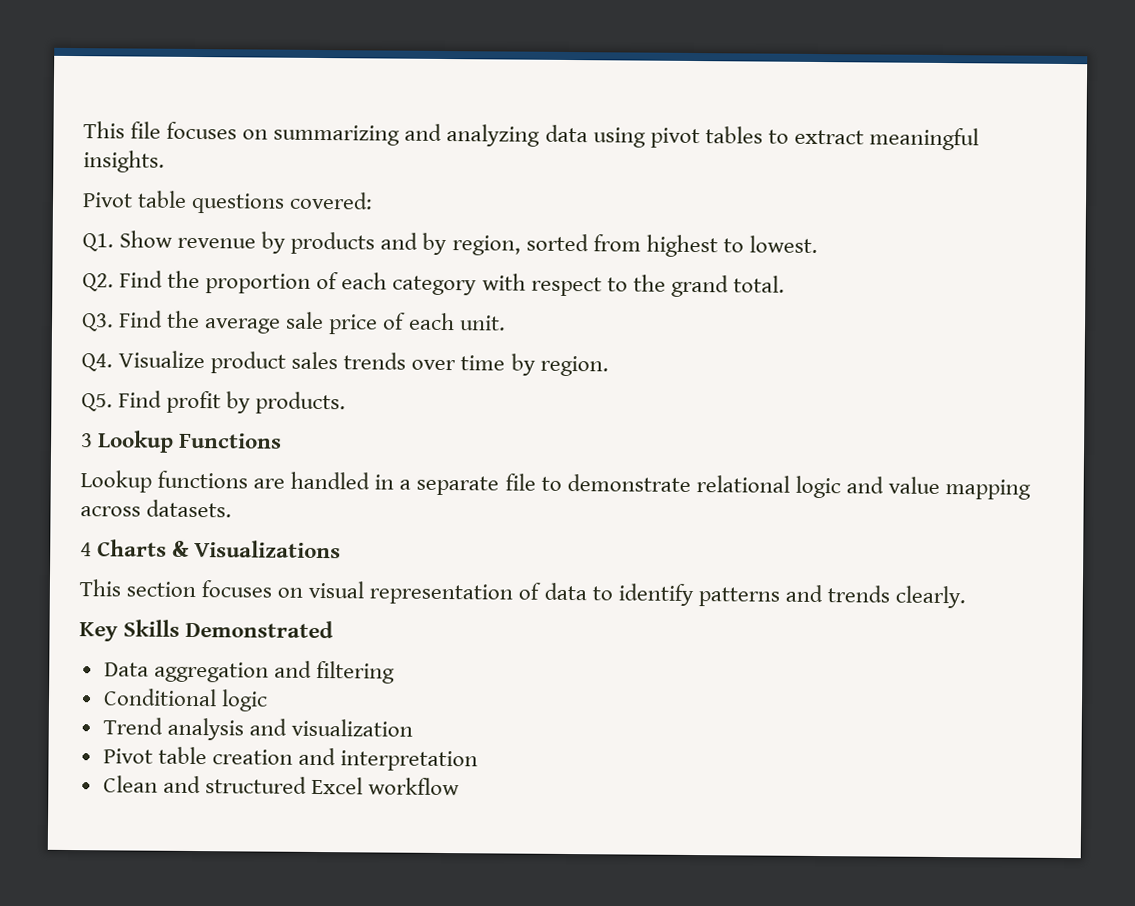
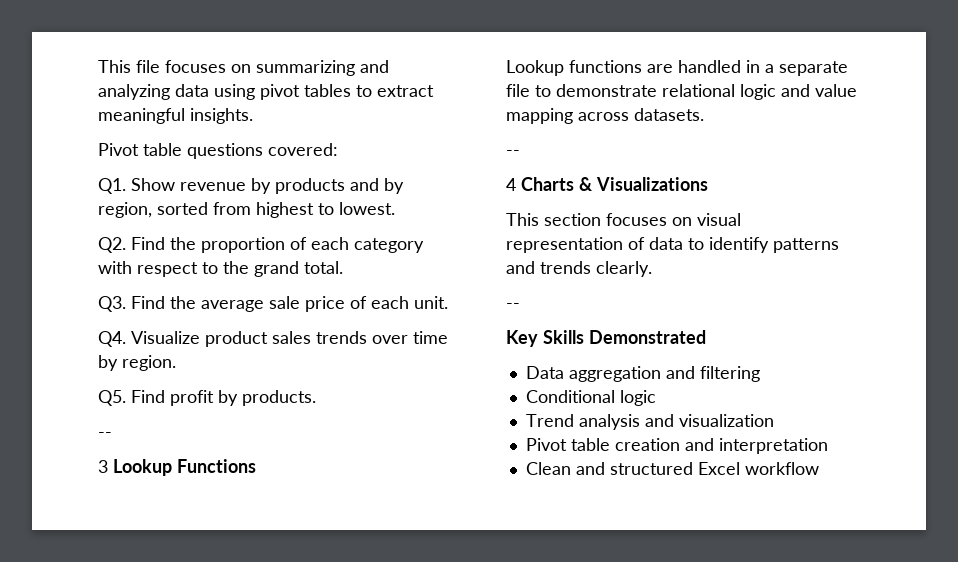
(347, 403) none -> [98,432,112,438] // --
(233, 508) none -> [506,150,520,156] // --
(966, 597) none -> [506,303,520,309] // --

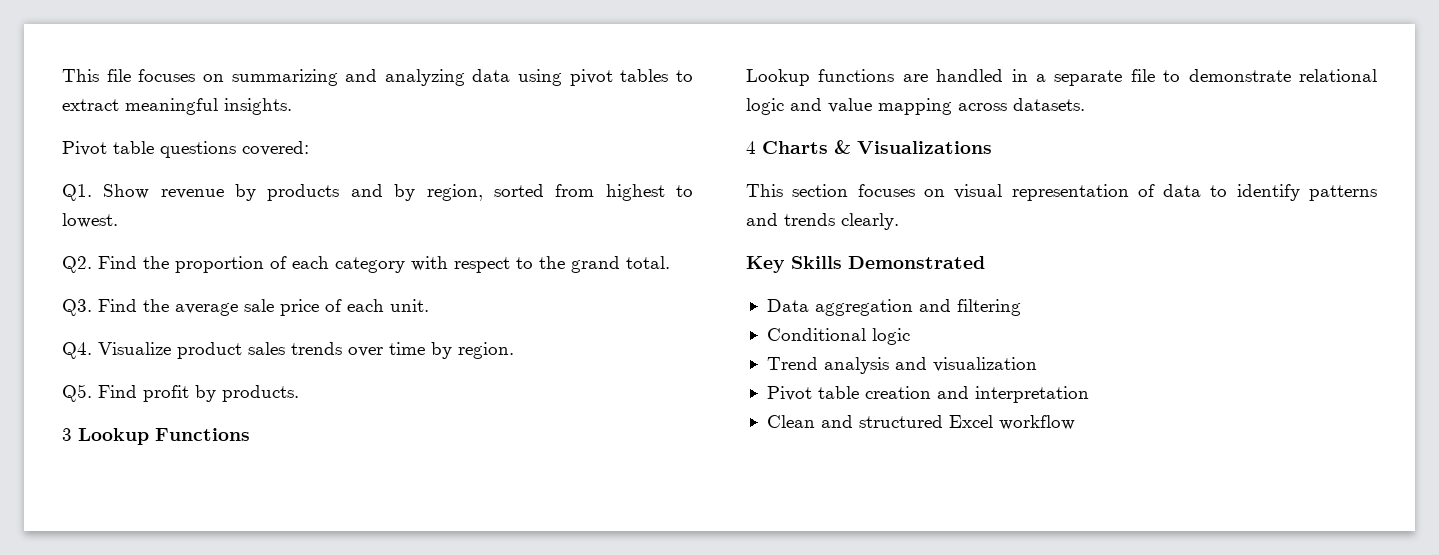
[98,432,112,438] // -- -> (299, 393) none
[506,150,520,156] // -- -> (1085, 104) none
[506,303,520,309] // -- -> (899, 221) none

